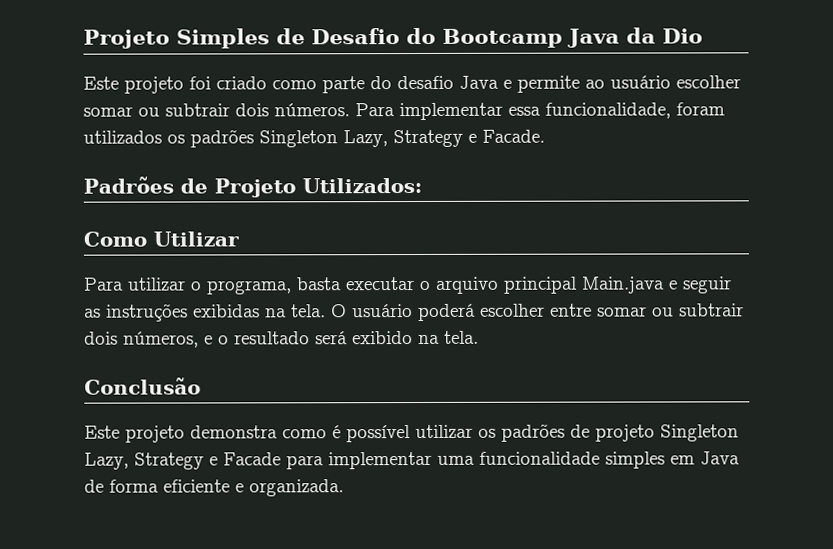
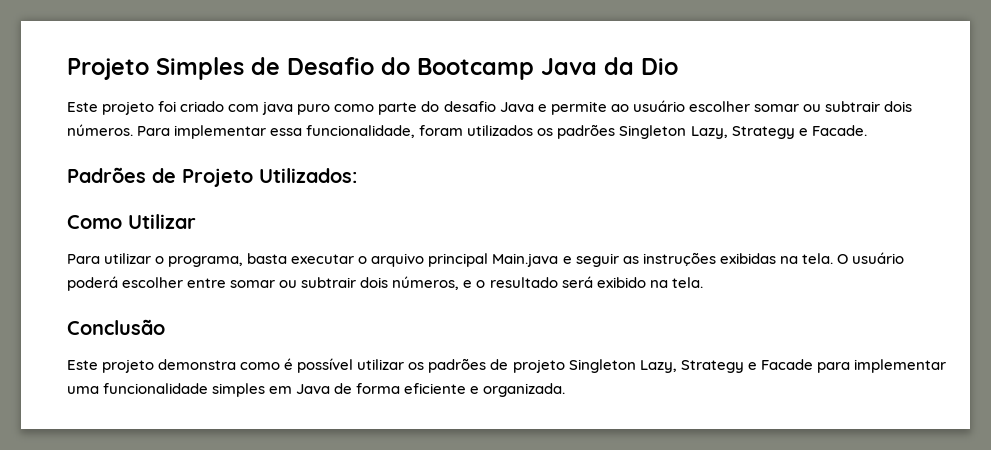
(267, 83) none -> [228,101,331,115] com java puro

